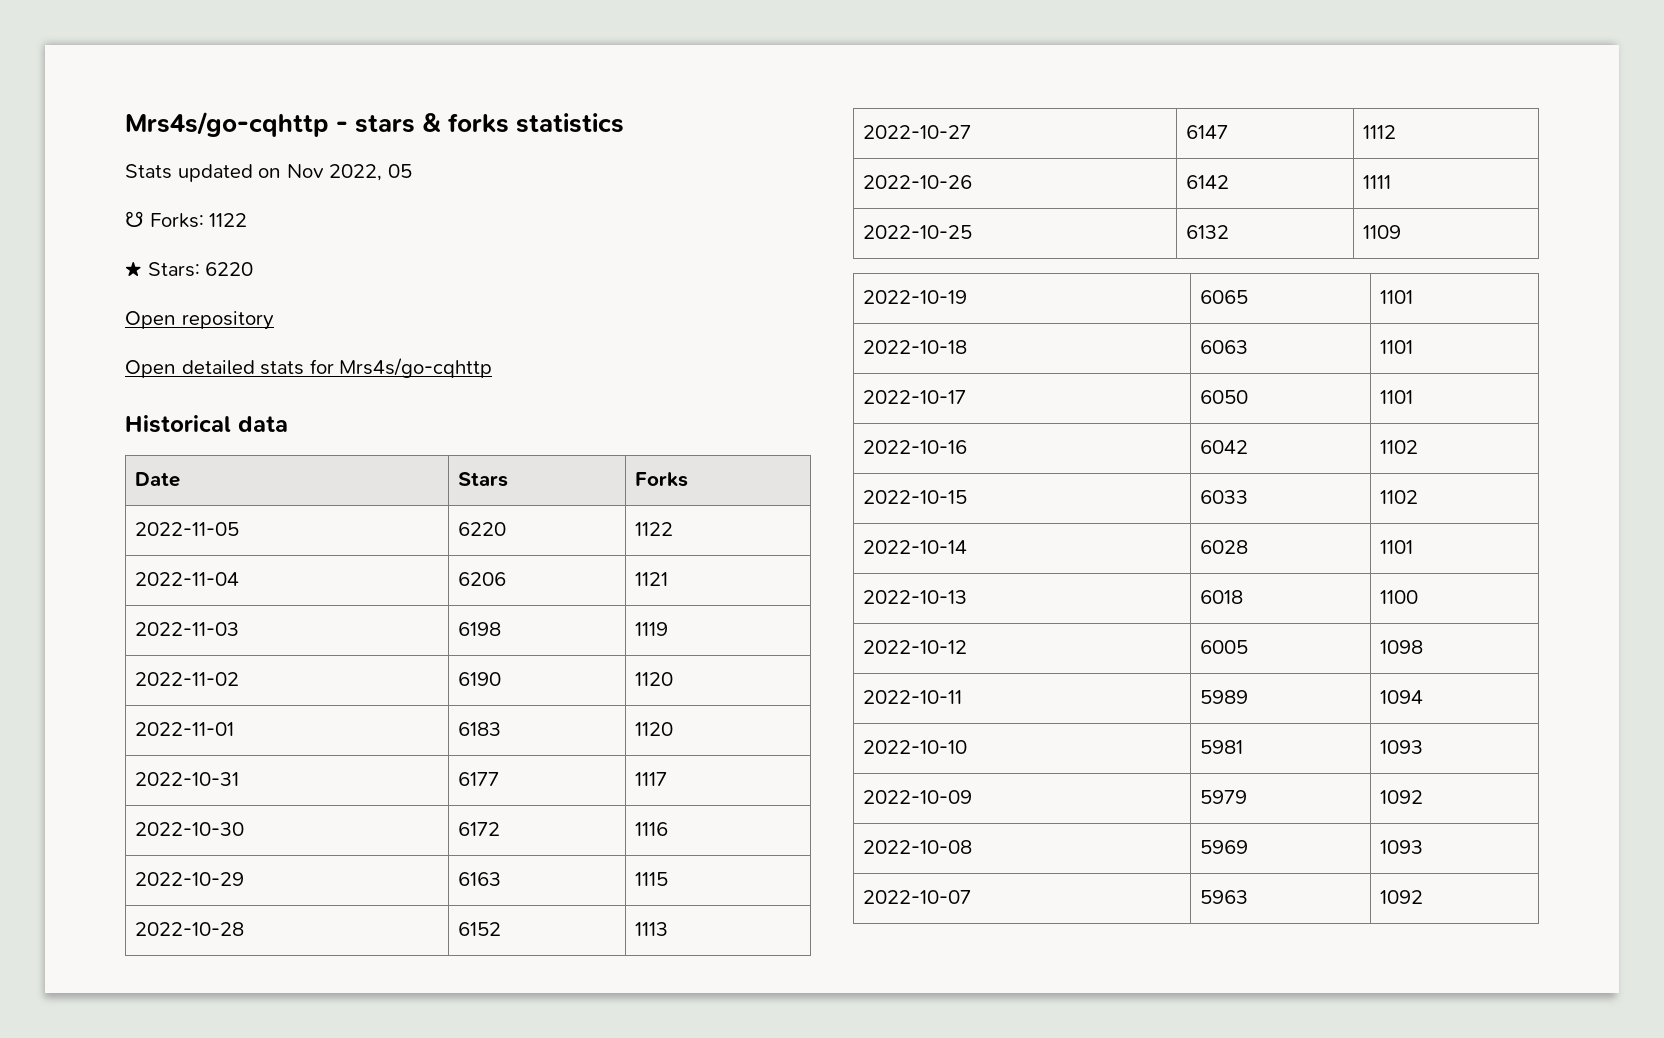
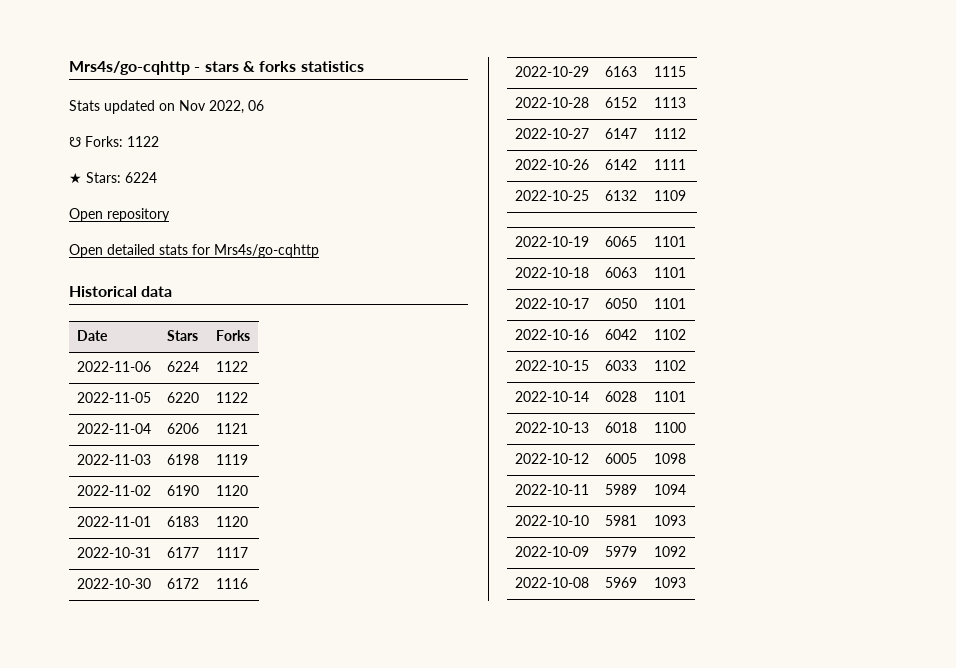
[387,164,412,178] 05 -> [248,100,264,111] 06
[205,262,254,276] 6220 -> [125,172,157,183] 6224
(689, 479) none -> [76,361,151,372] [166,361,199,372] [215,361,248,372] // 2022-11-06 | 6224 | 1122
[863,890,972,904] [1200,890,1249,904] [1380,890,1424,904] // 2022-10-07 | 5963 | 1092 -> (686, 582) none

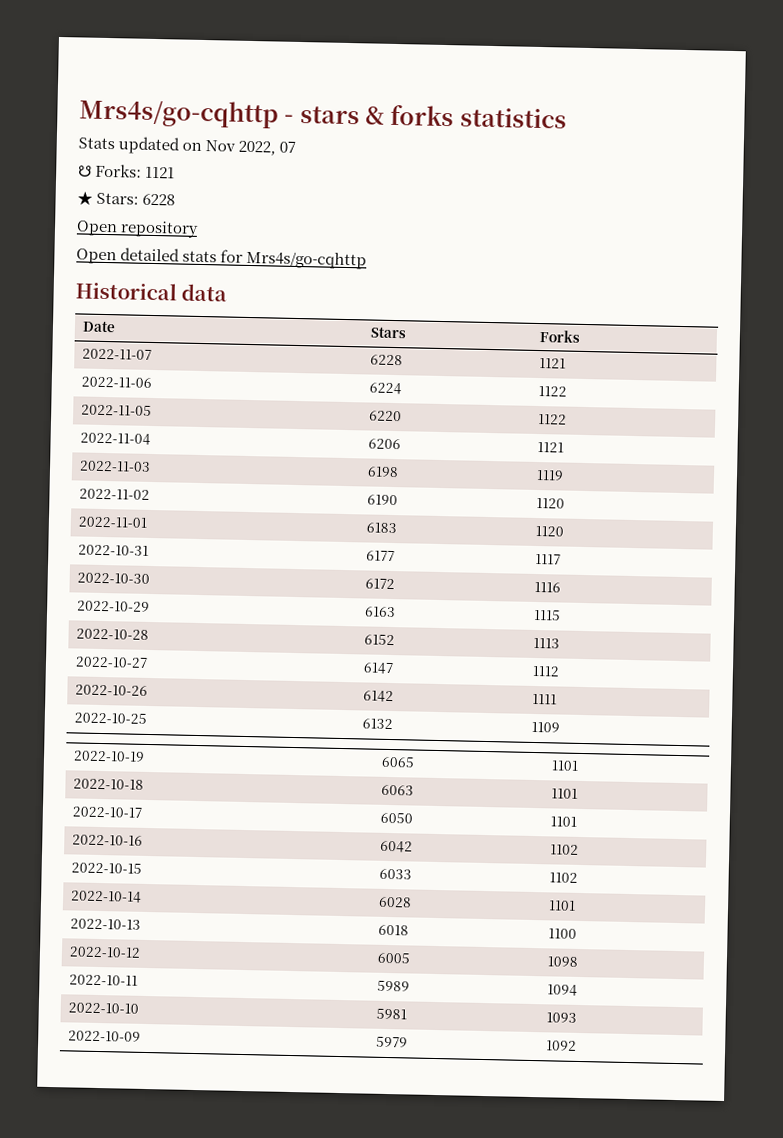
[248,100,264,111] 06 -> [279,141,297,153] 07
[127,136,159,147] 1122 -> [145,166,176,179] 1121
[125,172,157,183] 6224 -> [142,193,176,206] 6228
(250, 335) none -> [82,348,153,360] [370,354,404,366] [539,358,567,369] // 2022-11-07 | 6228 | 1121
[514,577,589,588] [604,577,637,588] [653,577,686,588] // 2022-10-08 | 5969 | 1093 -> (578, 1045) none

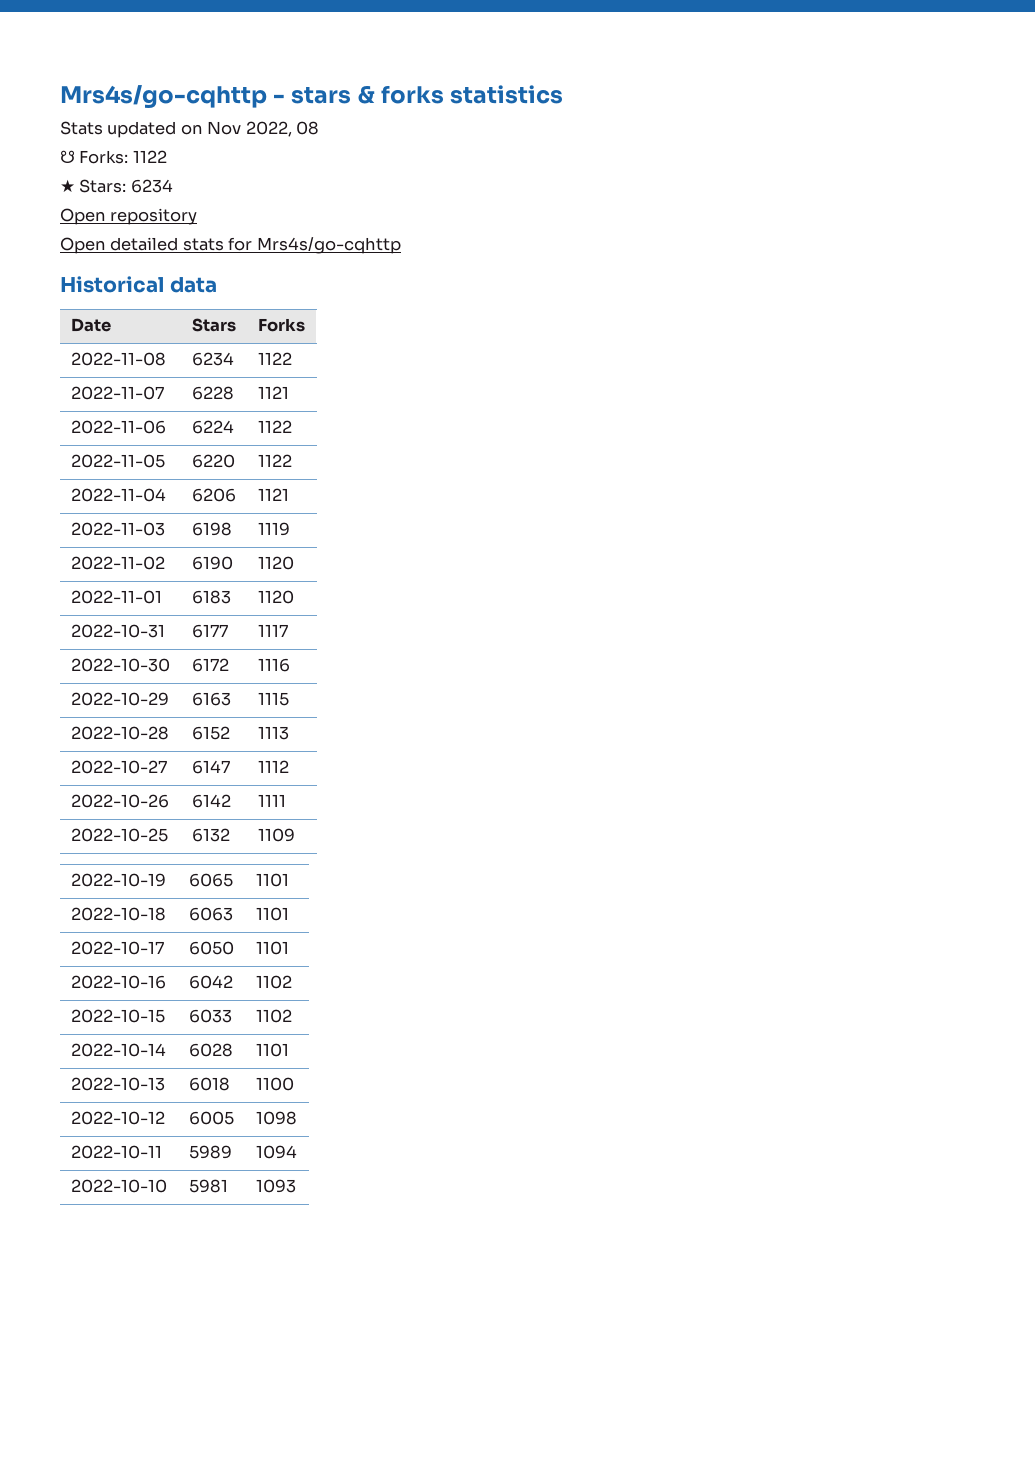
[279,141,297,153] 07 -> [296,121,320,135] 08
[145,166,176,179] 1121 -> [132,150,167,163] 1122
[142,193,176,206] 6228 -> [130,179,173,193] 6234
(581, 336) none -> [70,352,166,366] [191,352,234,366] [257,352,292,365] // 2022-11-08 | 6234 | 1122
[68,1030,142,1042] [376,1036,409,1048] [546,1040,578,1051] // 2022-10-09 | 5979 | 1092 -> (296, 1186) none

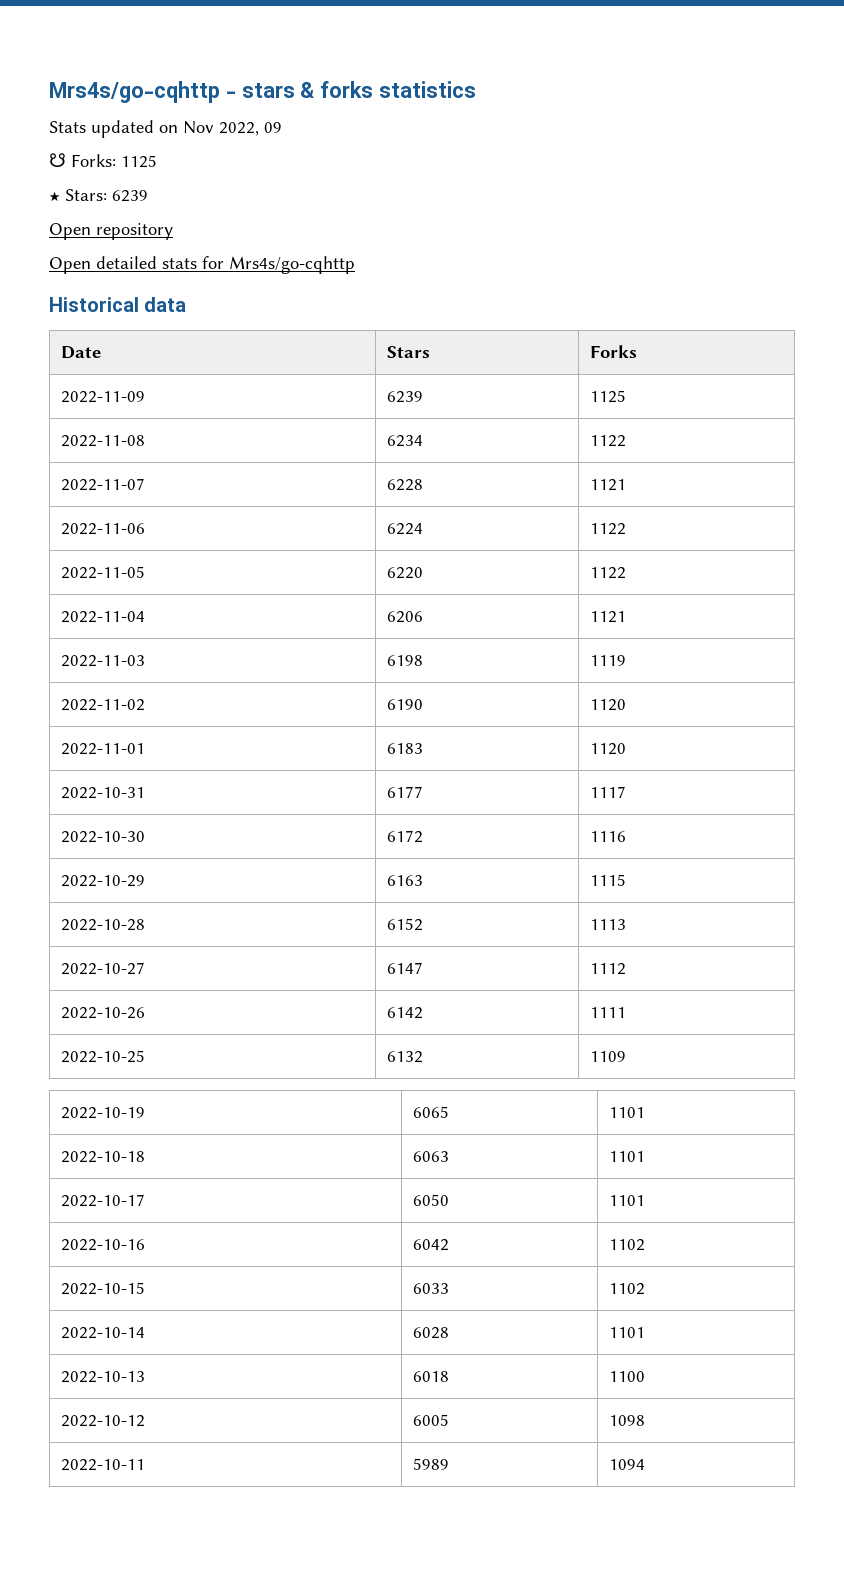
[296,121,320,135] 08 -> [264,122,282,133] 09
[132,150,167,163] 1122 -> [121,155,157,168] 1125
[130,179,173,193] 6234 -> [112,190,148,202] 6239
(305, 325) none -> [60,391,145,403] [386,391,423,403] [589,390,626,403] // 2022-11-09 | 6239 | 1125
[70,1179,167,1193] [188,1179,228,1193] [255,1179,296,1193] // 2022-10-10 | 5981 | 1093 -> (645, 1464) none

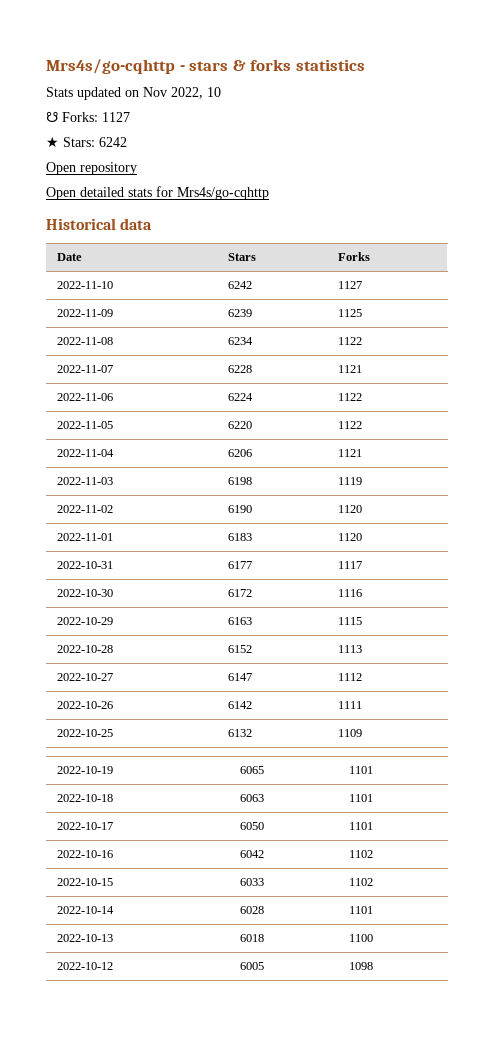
[264,122,282,133] 09 -> [207,87,221,97] 10
[121,155,157,168] 1125 -> [102,112,130,122] 1127
[112,190,148,202] 6239 -> [99,137,127,147] 6242
(637, 351) none -> [56,281,113,289] [227,281,252,289] [337,281,362,289] // 2022-11-10 | 6242 | 1127
[60,1459,145,1471] [412,1458,449,1470] [608,1459,645,1470] // 2022-10-11 | 5989 | 1094 -> (373, 966) none

